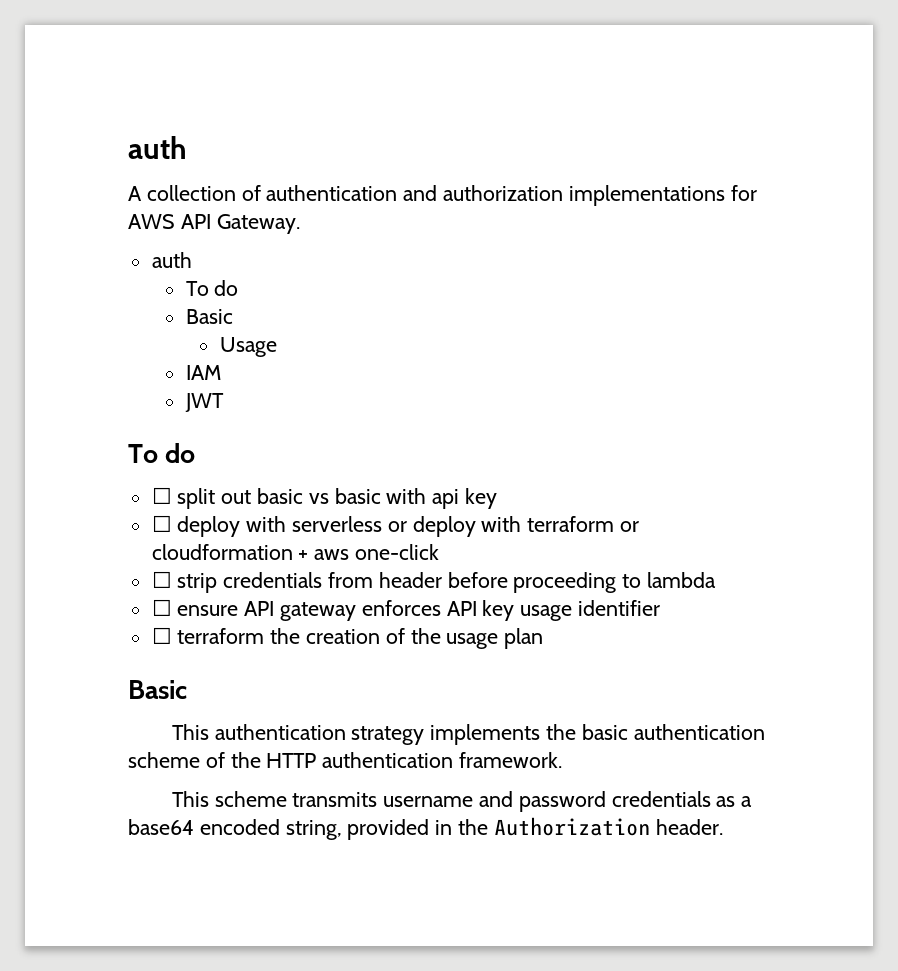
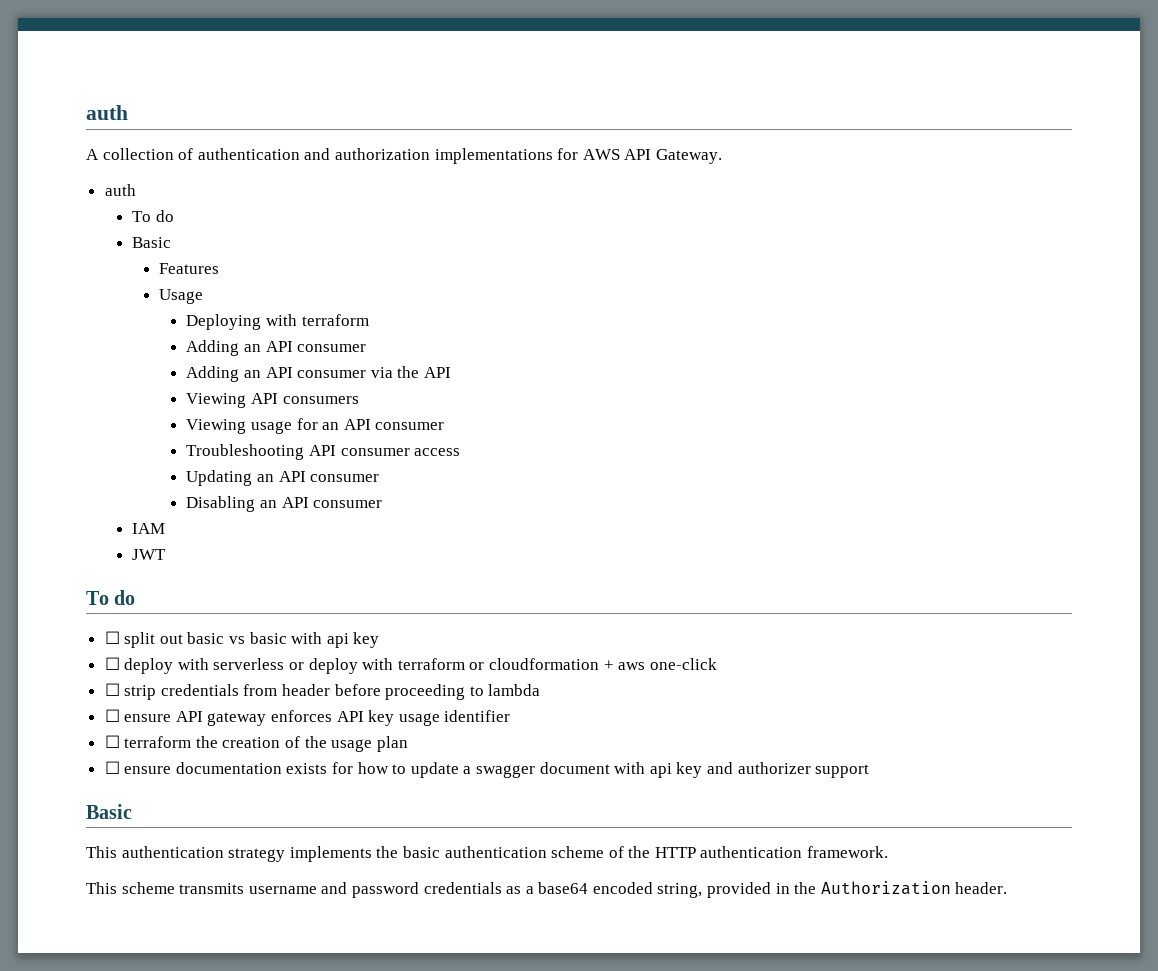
(233, 316) none -> [159,263,220,274] // Features
(277, 347) none -> [186,314,369,330] [186,340,367,356] [186,366,451,382] [186,393,359,408] [186,418,445,434] [186,444,461,460] [186,470,380,486] [186,496,383,512] // Deploying with terraform // Adding an API consumer // Adding an API consumer via the API // Viewing API consumers // Viewing usage for an API consumer // Troubleshooting API consumer access // Updating an API consumer // Disabling an API consumer
(544, 638) none -> [104,761,870,778] // ☐ ensure documentation exists for how to update a swagger document with api key and authorizer support

